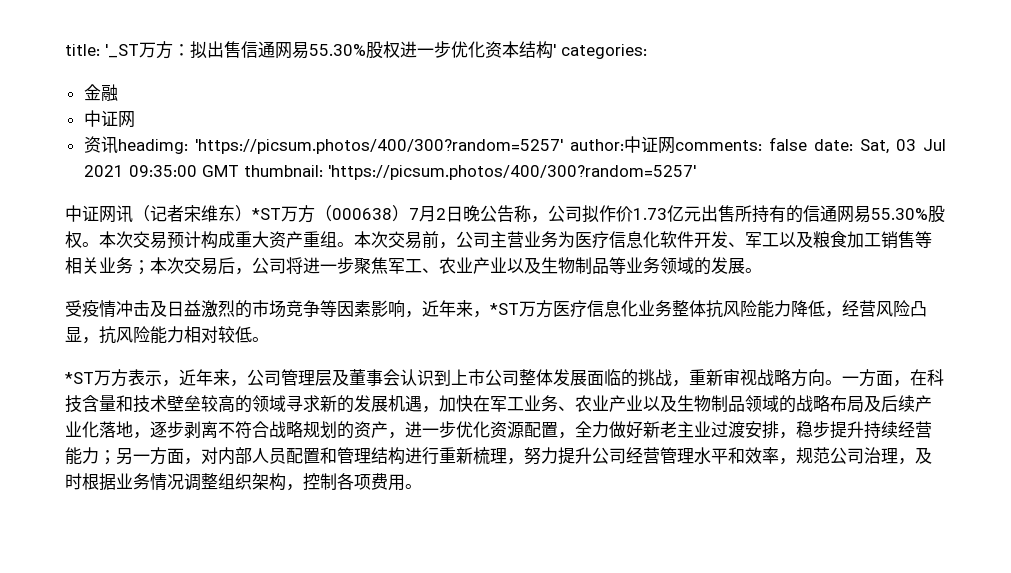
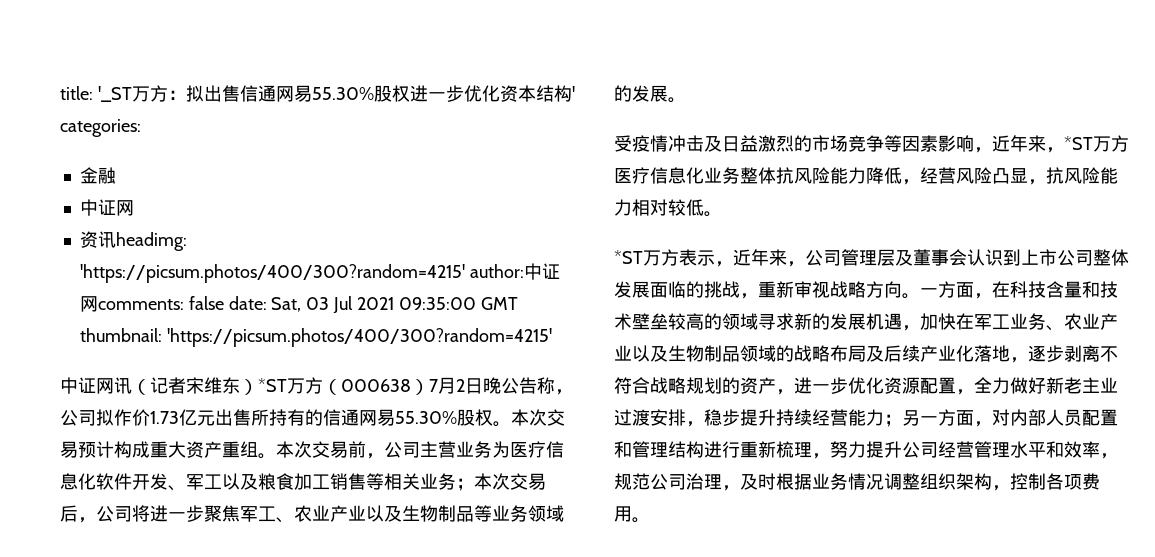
[194,139,563,154] 'https://picsum.photos/400/300?random=5257' -> [79,264,465,283] 'https://picsum.photos/400/300?random=4215'
[327,165,696,180] 'https://picsum.photos/400/300?random=5257' -> [166,328,552,347] 'https://picsum.photos/400/300?random=4215'

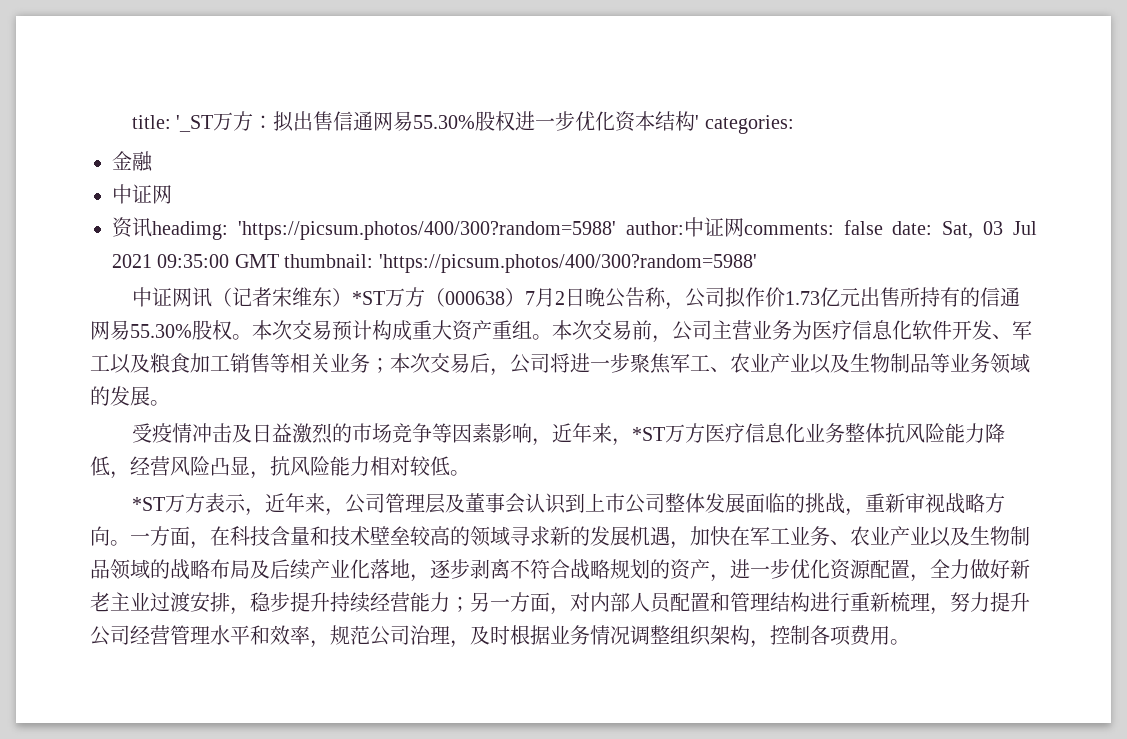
[79,264,465,283] 'https://picsum.photos/400/300?random=4215' -> [237,221,616,240] 'https://picsum.photos/400/300?random=5988'
[166,328,552,347] 'https://picsum.photos/400/300?random=4215' -> [378,254,757,273] 'https://picsum.photos/400/300?random=5988'

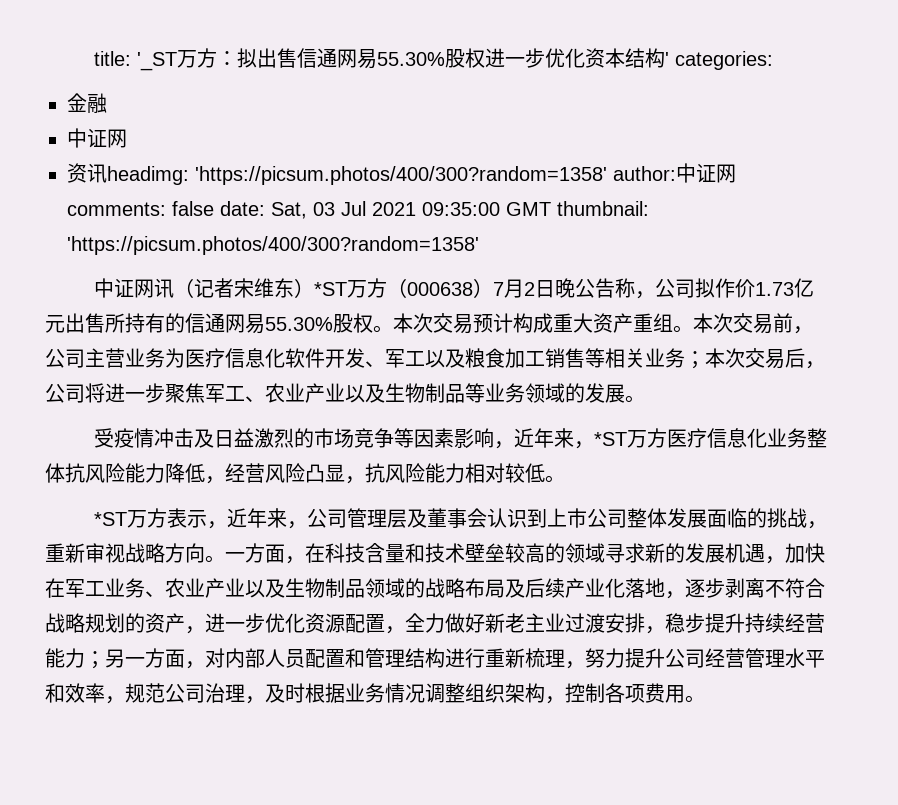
[237,221,616,240] 'https://picsum.photos/400/300?random=5988' -> [195,166,607,185] 'https://picsum.photos/400/300?random=1358'
[378,254,757,273] 'https://picsum.photos/400/300?random=5988' -> [67,236,479,255] 'https://picsum.photos/400/300?random=1358'

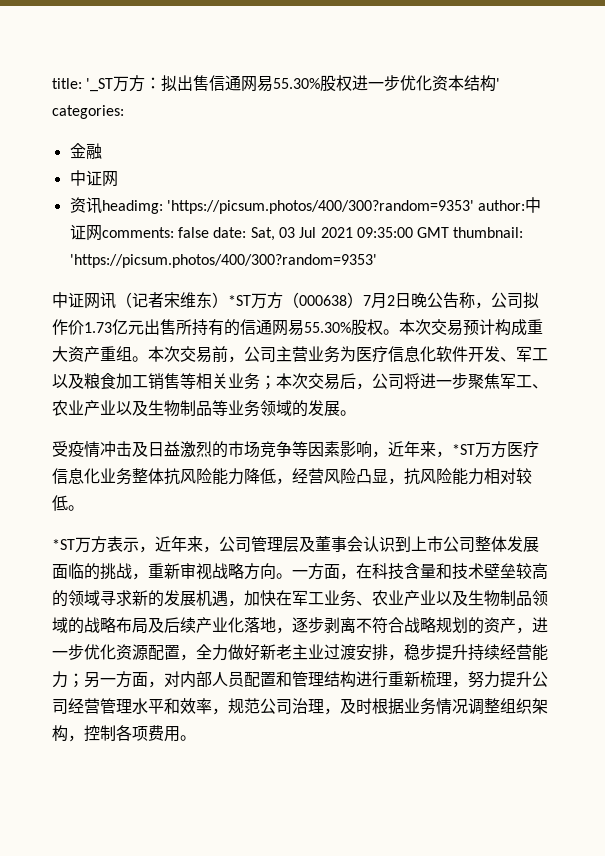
[195,166,607,185] 'https://picsum.photos/400/300?random=1358' -> [166,200,474,214] 'https://picsum.photos/400/300?random=9353'
[67,236,479,255] 'https://picsum.photos/400/300?random=1358' -> [69,254,377,268] 'https://picsum.photos/400/300?random=9353'

